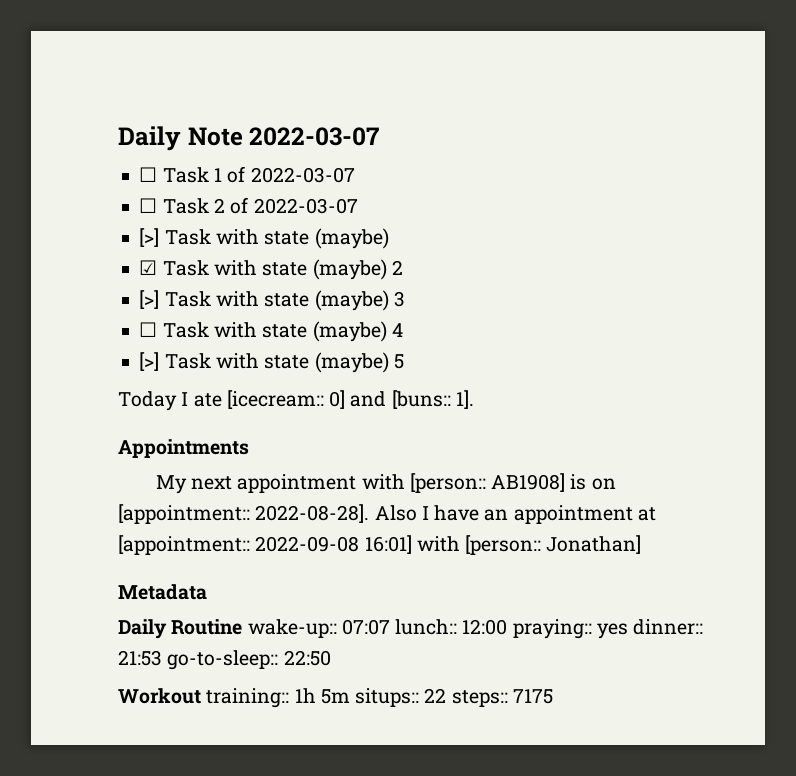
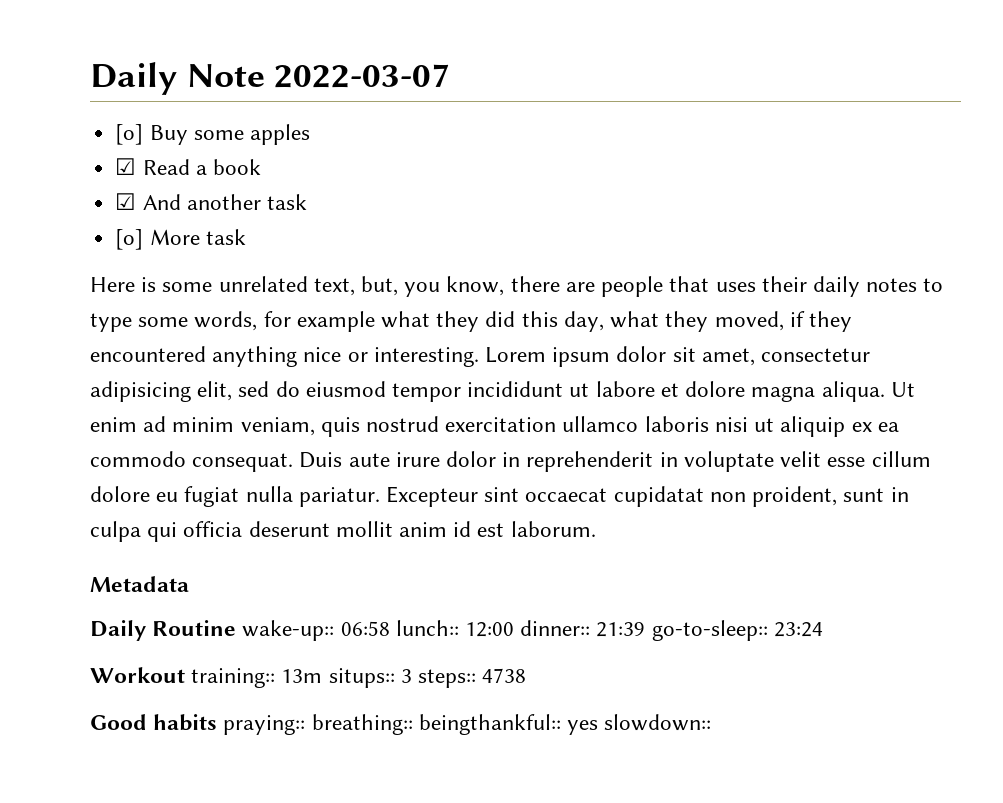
[139,166,355,183] [139,197,358,214] [139,228,389,249] [139,259,403,280] [139,290,405,311] [139,321,403,342] [139,352,404,373] [118,390,474,411] [118,439,249,458] [155,473,616,494] [118,504,656,524] [118,535,642,555] ☐ Task 1 of 2022-03-07 // ☐ Task 2 of 2022-03-07 // [>] Task with state (maybe) // ☑ Task with state (maybe) 2 // [>] Task with state (maybe) 3 // ☐ Task with state (maybe) 4 // [>] Task with state (maybe) 5 // Today I ate [icecream:: 0] and [buns:: 1]. // Appointments // My next appointment with [person:: AB1908] is on [appointment:: 2022-08-28]. Also I have an appointment at [appointment:: 2022-09-08 16:01] with [person:: Jonathan] -> [115,124,310,145] [115,158,261,175] [115,193,307,210] [115,229,246,250] [90,276,944,297] [90,311,852,332] [90,346,871,367] [90,381,915,402] [90,416,899,437] [90,451,931,472] [90,486,909,507] [90,521,596,542] [o] Buy some apples // ☑ Read a book // ☑ And another task // [o] More task // Here is some unrelated text, but, you know, there are people that uses their daily notes to type some words, for example what they did this day, what they moved, if they encountered anything nice or interesting. Lorem ipsum dolor sit amet, consectetur adipisicing elit, sed do eiusmod tempor incididunt ut labore et dolore magna aliqua. Ut enim ad minim veniam, quis nostrud exercitation ullamco laboris nisi ut aliquip ex ea commodo consequat. Duis aute irure dolor in reprehenderit in voluptate velit esse cillum dolore eu fugiat nulla pariatur. Excepteur sint occaecat cupidatat non proident, sunt in culpa qui officia deserunt mollit anim id est laborum.
[341,619,390,635] 07:07 -> [340,621,390,636] 06:58
[512,619,704,639] [118,650,331,670] [118,688,553,708] praying:: yes dinner:: 21:53 go-to-sleep:: 22:50 // Workout training:: 1h 5m situps:: 22 steps:: 7175 -> [520,620,823,641] [90,667,527,688] [90,714,712,735] dinner:: 21:39 go-to-sleep:: 23:24 // Workout training:: 13m situps:: 3 steps:: 4738 // Good habits praying:: breathing:: beingthankful:: yes slowdown::

